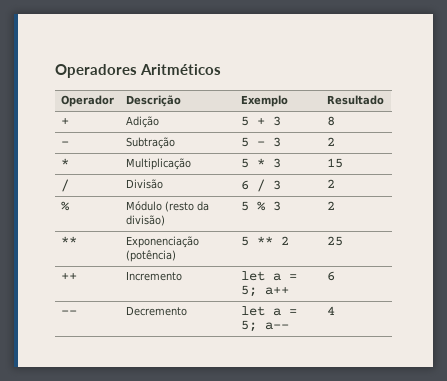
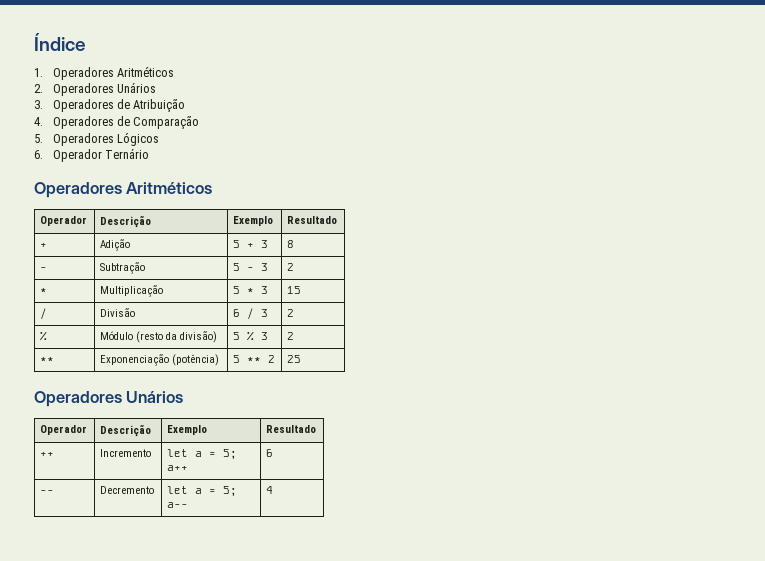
(55, 71) none -> [34,33,86,51] [34,66,175,80] [34,82,157,96] [34,99,186,112] [34,116,200,129] [34,132,160,146] [34,148,150,162] Índice // 1. Operadores Aritméticos // 2. Operadores Unários // 3. Operadores de Atribuição // 4. Operadores de Comparação // 5. Operadores Lógicos // 6. Operador Ternário //
(343, 241) none -> [34,391,184,407] [40,425,88,435] [100,424,152,437] [167,425,208,435] [266,425,317,433] // Operadores Unários // Operador | Descrição | Exemplo | Resultado

